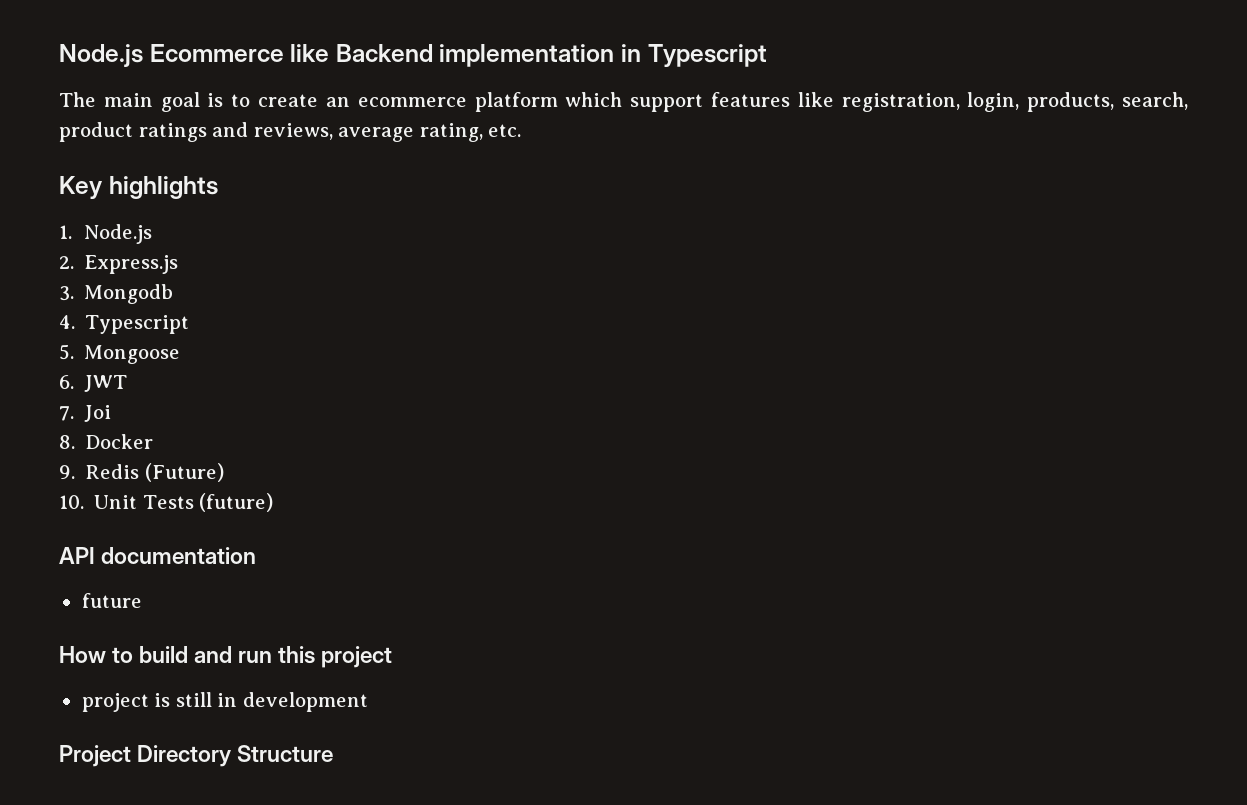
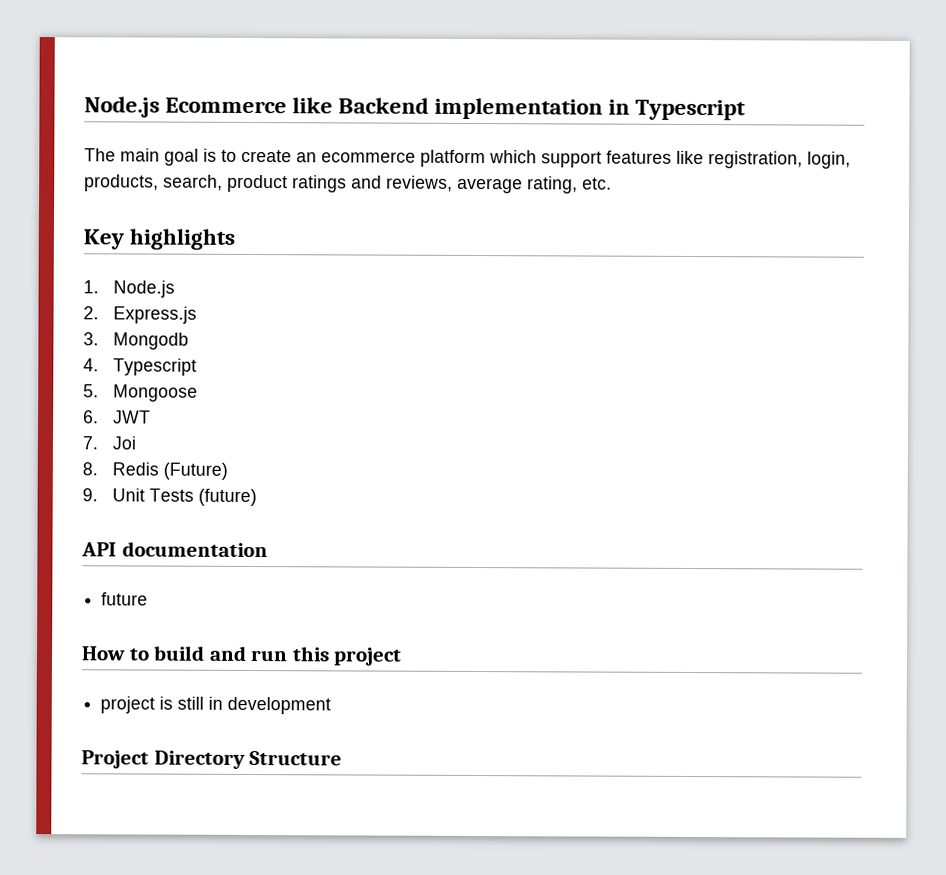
[85,434,154,449] [59,465,75,479] Docker // 9. -> (98, 469) none
[59,495,84,509] 10. -> [82,488,98,502] 9.

